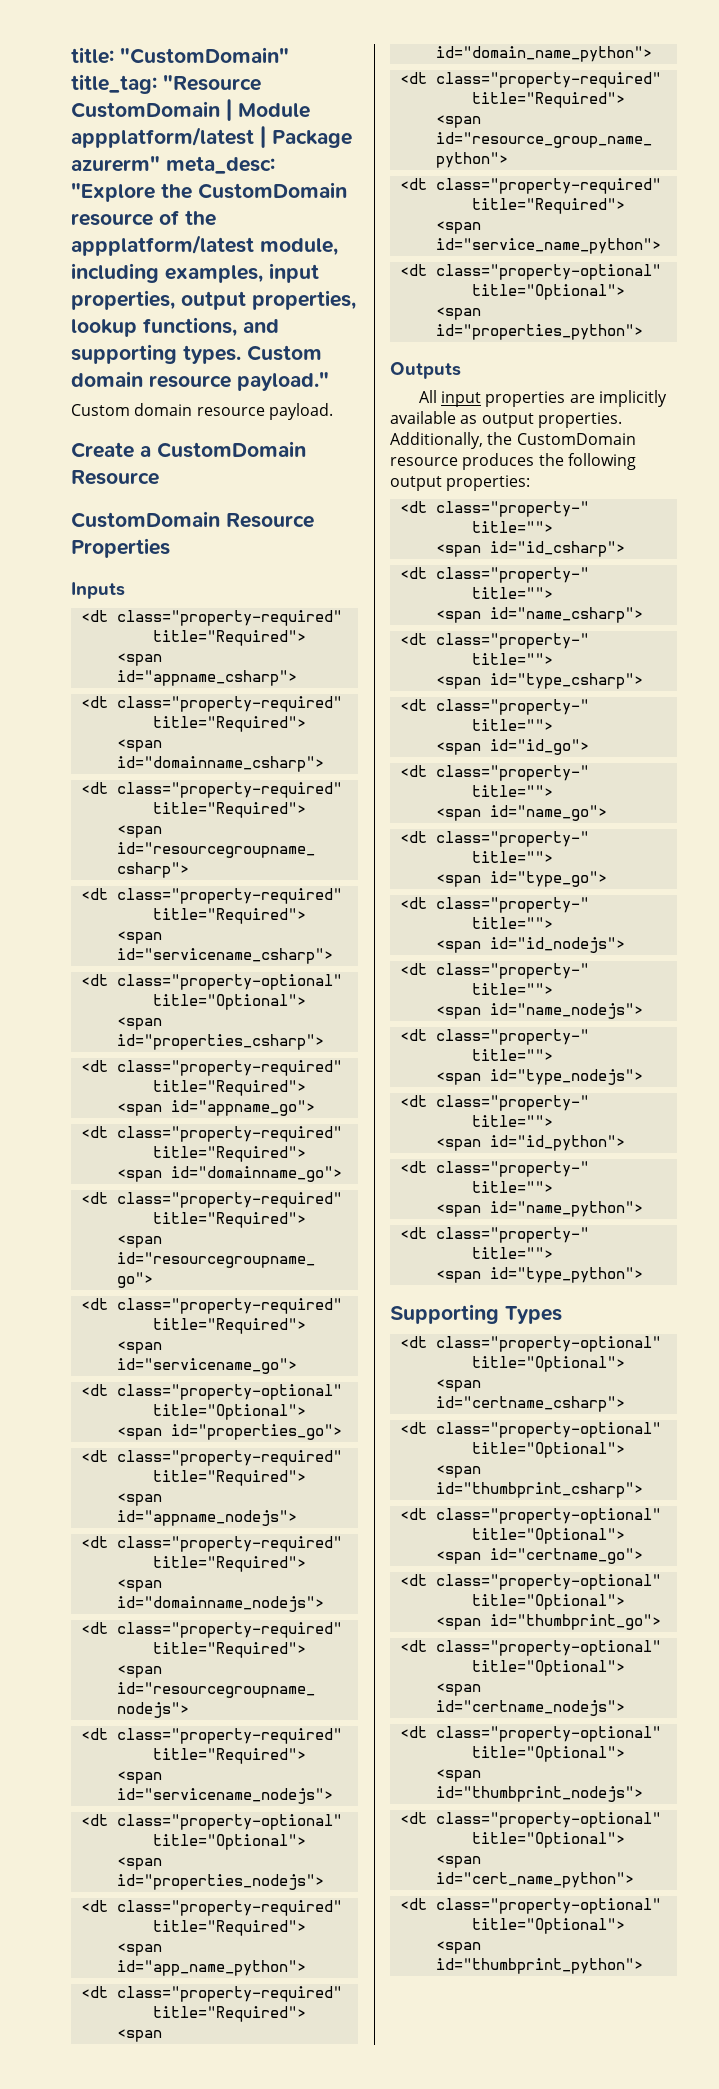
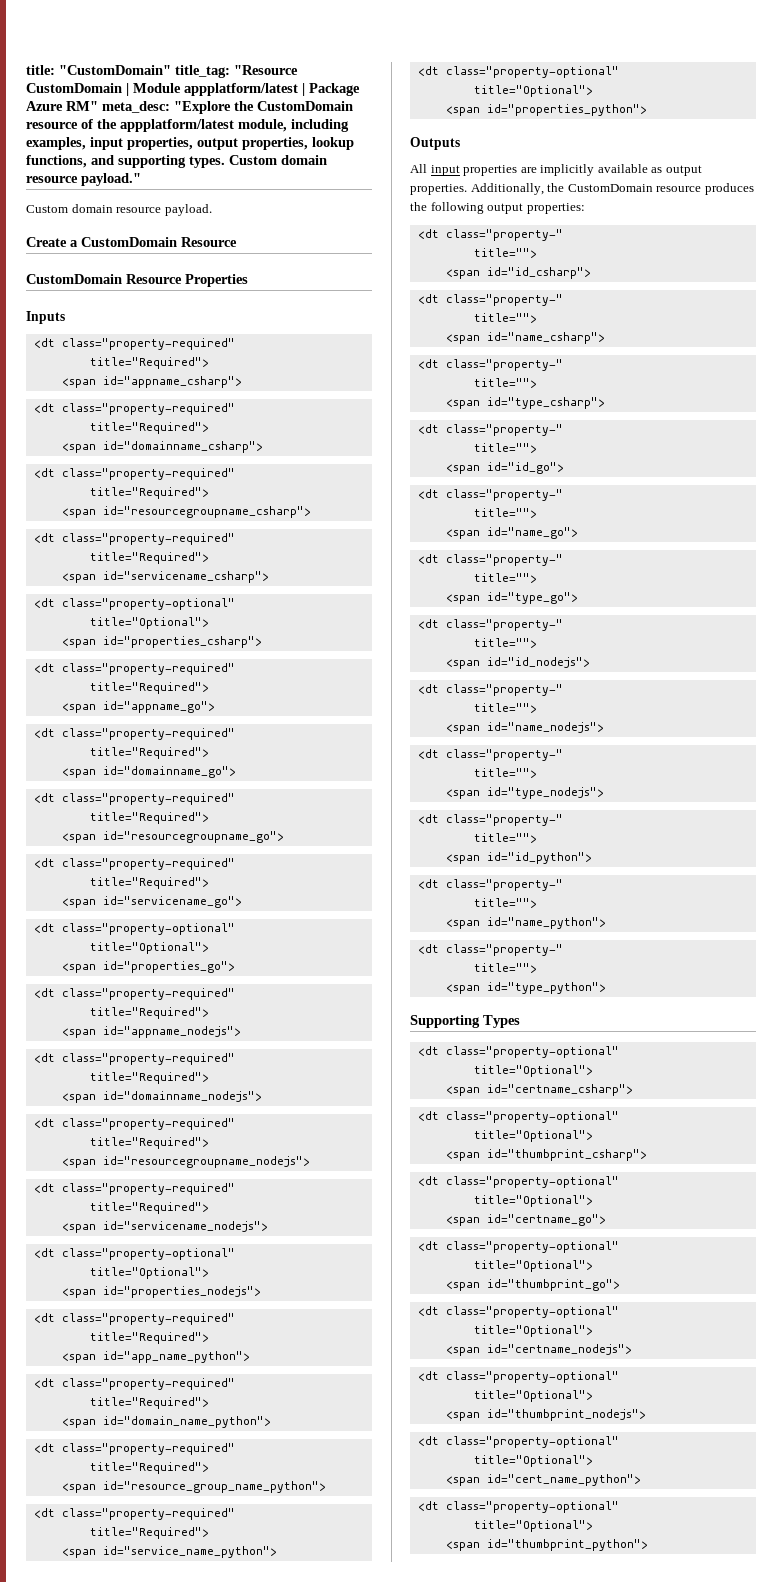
[71,156,160,172] azurerm" -> [26,101,98,111] Azure RM"

